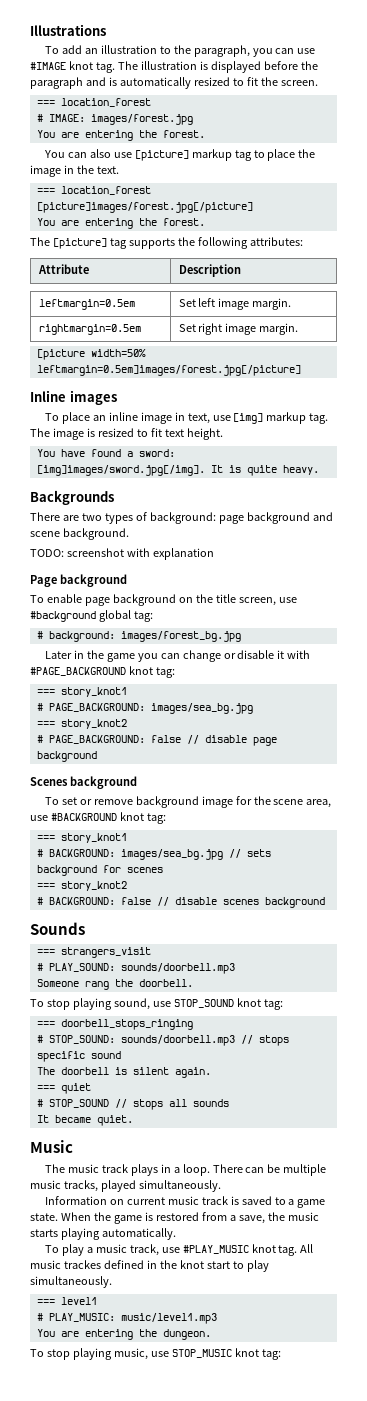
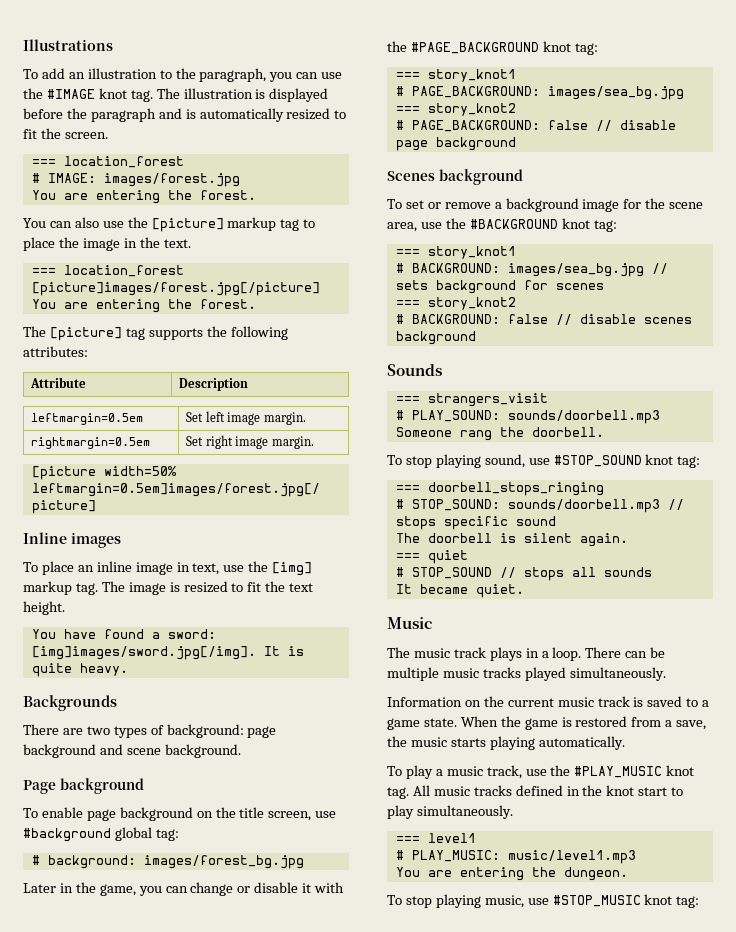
(316, 51) none -> [23,88,43,99] the
(132, 155) none -> [127,217,148,228] the
(231, 418) none -> [248,561,269,572] the
(162, 432) none -> [265,581,286,592] the
[30,548,214,560] // TODO: screenshot with explanation -> (241, 751) none
[106,653,135,662] game -> [99,884,136,896] game,
(311, 654) none -> [387,41,407,52] the
(133, 802) none -> [494,202,502,209] a
(48, 818) none -> [445,218,466,229] the
[173,999,234,1008] STOP_SOUND -> [553,455,642,467] #STOP_SOUND
[63,1180,98,1192] tracks, -> [482,667,521,678] tracks
(124, 1202) none -> [483,696,504,707] the
(180, 1250) none -> [550,765,571,776] the
[63,1260,101,1269] trackes -> [473,785,512,796] tracks
[171,1349,232,1358] STOP_MUSIC -> [552,895,641,907] #STOP_MUSIC

